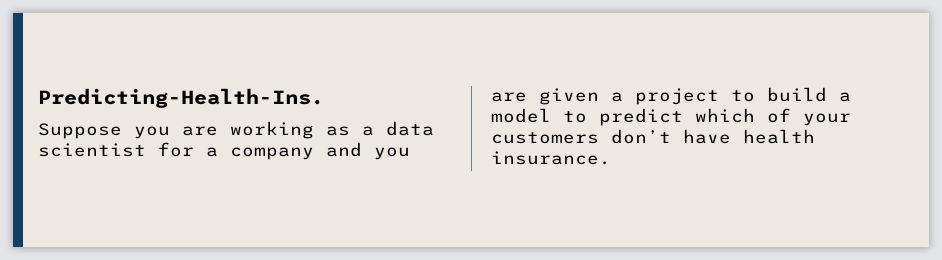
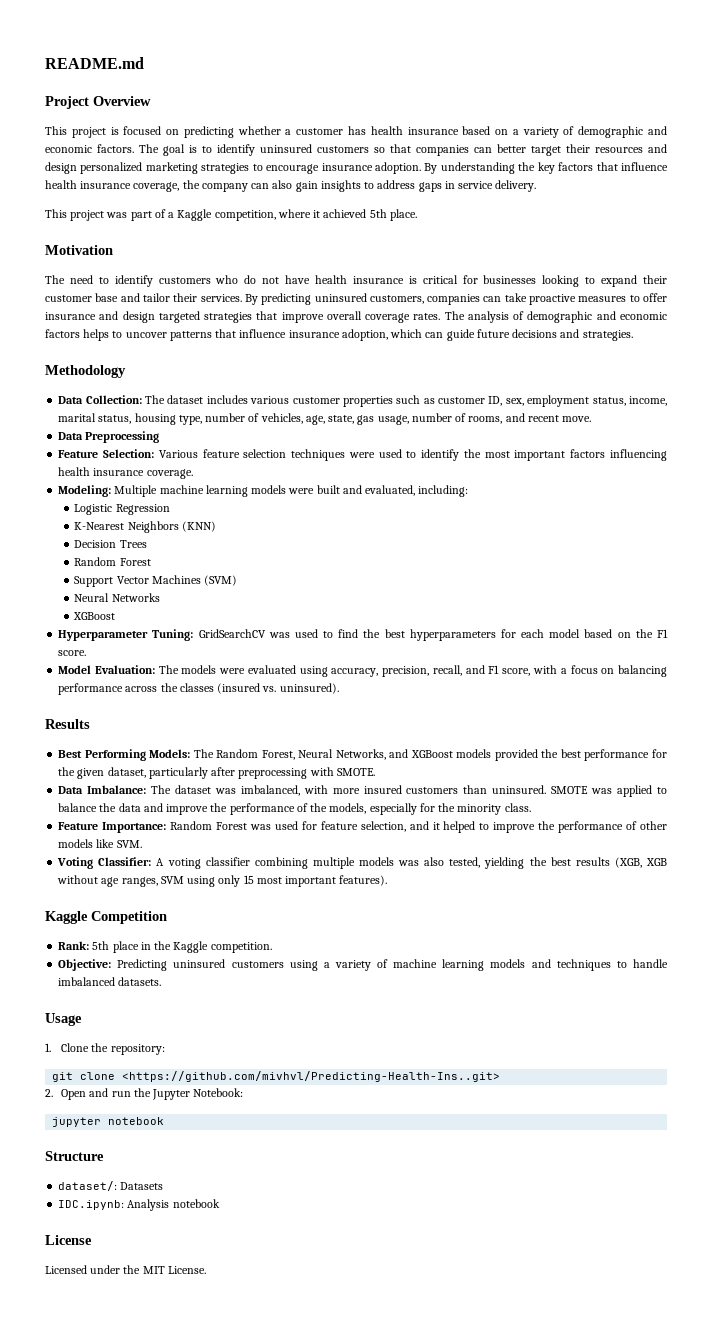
[38,88,324,108] [38,121,434,139] [38,142,410,160] [491,87,851,105] [491,108,851,126] [491,129,815,144] [491,151,611,165] Predicting-Health-Ins. // Suppose you are working as a data scientist for a company and you are given a project to build a model to predict which of your customers don’t have health insurance. -> [45,57,144,69] [45,96,151,109] [45,126,667,138] [45,144,667,156] [45,162,669,174] [45,180,537,192] [45,209,417,221] [45,245,113,255] [45,275,668,287] [45,293,667,305] [45,311,667,323] [45,329,633,341] [45,365,126,378] [58,395,667,407] [58,413,592,425] [58,431,160,443] [58,449,667,461] [58,467,193,479] [58,485,469,497] [74,504,170,515] [74,521,216,533] [74,540,147,548] [74,557,151,566] [74,575,238,587] [74,593,160,602] [73,612,116,620] [58,629,668,641] [58,650,87,656] [58,665,667,677] [58,683,339,695] [45,719,90,729] [58,749,667,761] [58,767,375,779] [58,785,667,797] [58,803,531,815] [58,821,667,833] [58,839,142,848] [57,857,667,869] [57,875,388,887] [45,911,167,924] [58,941,272,953] [58,959,668,971] [58,977,162,986] [45,1013,82,1026] [45,1043,165,1055] [52,1071,501,1082] [45,1088,244,1100] [52,1117,165,1127] [45,1151,104,1161] [58,1181,164,1191] [58,1199,220,1211] [45,1235,92,1245] [45,1265,206,1274] README.md // Project Overview // This project is focused on predicting whether a customer has health insurance based on a variety of demographic and economic factors. The goal is to identify uninsured customers so that companies can better target their resources and design personalized marketing strategies to encourage insurance adoption. By understanding the key factors that influence health insurance coverage, the company can also gain insights to address gaps in service delivery. // This project was part of a Kaggle competition, where it achieved 5th place. // Motivation // The need to identify customers who do not have health insurance is critical for businesses looking to expand their customer base and tailor their services. By predicting uninsured customers, companies can take proactive measures to offer insurance and design targeted strategies that improve overall coverage rates. The analysis of demographic and economic factors helps to uncover patterns that influence insurance adoption, which can guide future decisions and strategies. // Methodology // Data Collection: The dataset includes various customer properties such as customer ID, sex, employment status, income, marital status, housing type, number of vehicles, age, state, gas usage, number of rooms, and recent move. // Data Preprocessing // Feature Selection: Various feature selection techniques were used to identify the most important factors influencing health insurance coverage. // Modeling: Multiple machine learning models were built and evaluated, including: // Logistic Regression // K-Nearest Neighbors (KNN) // Decision Trees // Random Forest // Support Vector Machines (SVM) // Neural Networks // XGBoost // Hyperparameter Tuning: GridSearchCV was used to find the best hyperparameters for each model based on the F1 score. // Model Evaluation: The models were evaluated using accuracy, precision, recall, and F1 score, with a focus on balancing performance across the classes (insured vs. uninsured). // Results // Best Performing Models: The Random Forest, Neural Networks, and XGBoost models provided the best performance for the given dataset, particularly after preprocessing with SMOTE. // Data Imbalance: The dataset was imbalanced, with more insured customers than uninsured. SMOTE was applied to balance the data and improve the performance of the models, especially for the minority class. // Feature Importance: Random Forest was used for feature selection, and it helped to improve the performance of other models like SVM. // Voting Classifier: A voting classifier combining multiple models was also tested, yielding the best results (XGB, XGB without age ranges, SVM using only 15 most important features). // Kaggle Competition // Rank: 5th place in the Kaggle competition. // Objective: Predicting uninsured customers using a variety of machine learning models and techniques to handle imbalanced datasets. // Usage // 1. Clone the repository: // git clone <https://github.com/mivhvl/Predicting-Health-Ins..git> // 2. Open and run the Jupyter Notebook: // jupyter notebook // Structure // dataset/: Datasets // IDC.ipynb: Analysis notebook // License // Licensed under the MIT License.

